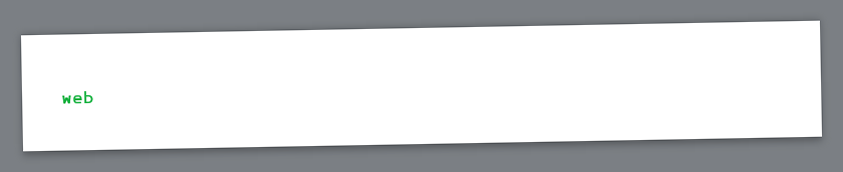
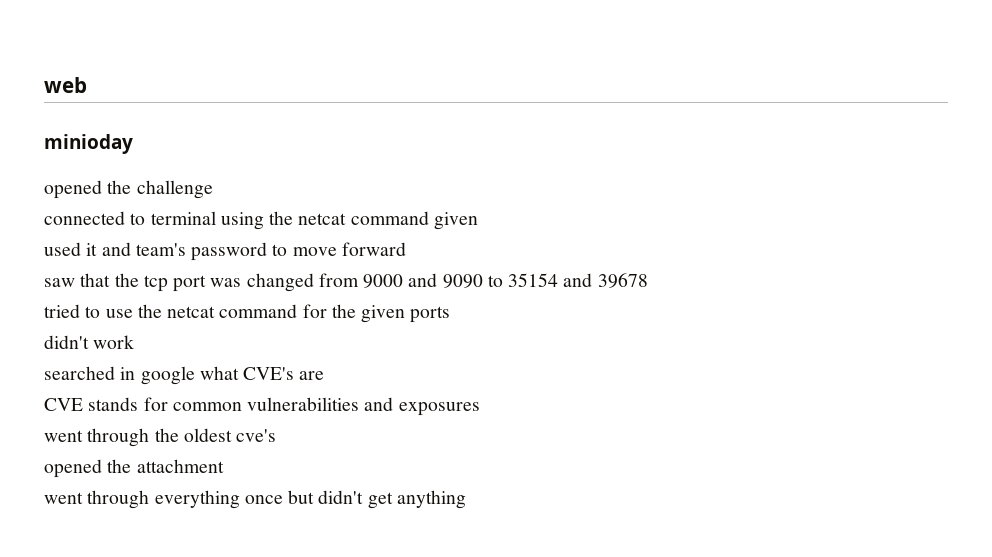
(95, 97) none -> [44,134,133,154] [44,180,213,199] [44,211,478,230] [44,242,406,261] [44,273,648,292] [44,304,451,323] [44,335,135,349] [44,366,325,385] [44,397,480,416] [44,428,277,447] [44,459,224,478] [44,490,466,509] // minioday // opened the challenge // connected to terminal using the netcat command given // used it and team's password to move forward // saw that the tcp port was changed from 9000 and 9090 to 35154 and 39678 // tried to use the netcat command for the given ports // didn't work // searched in google what CVE's are // CVE stands for common vulnerabilities and exposures // went through the oldest cve's // opened the attachment // went through everything once but didn't get anything

